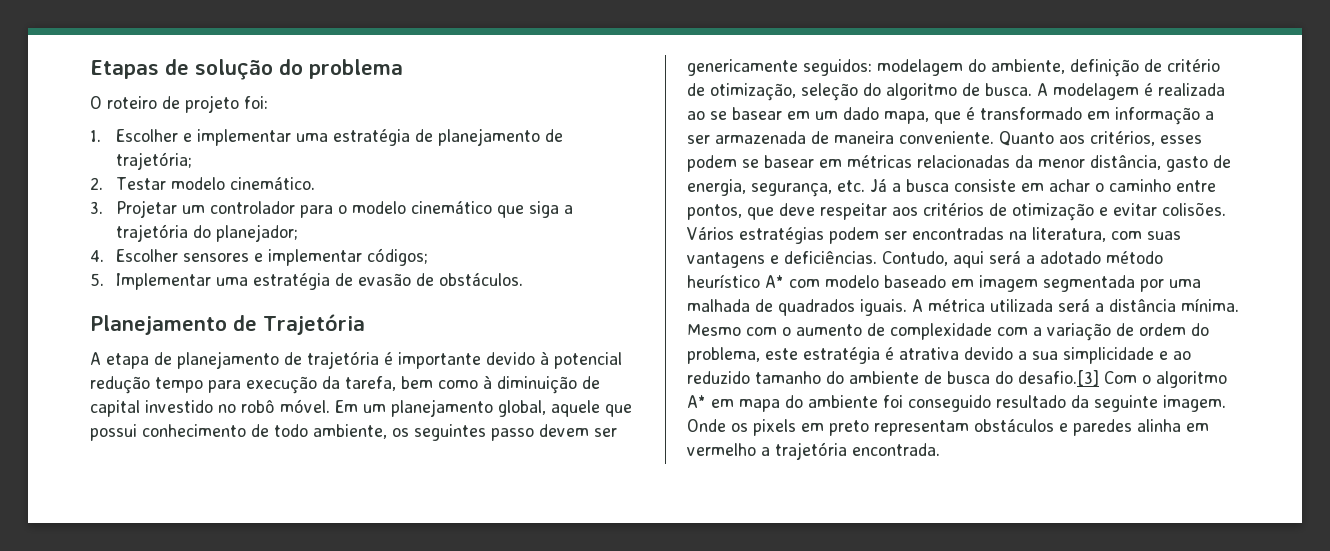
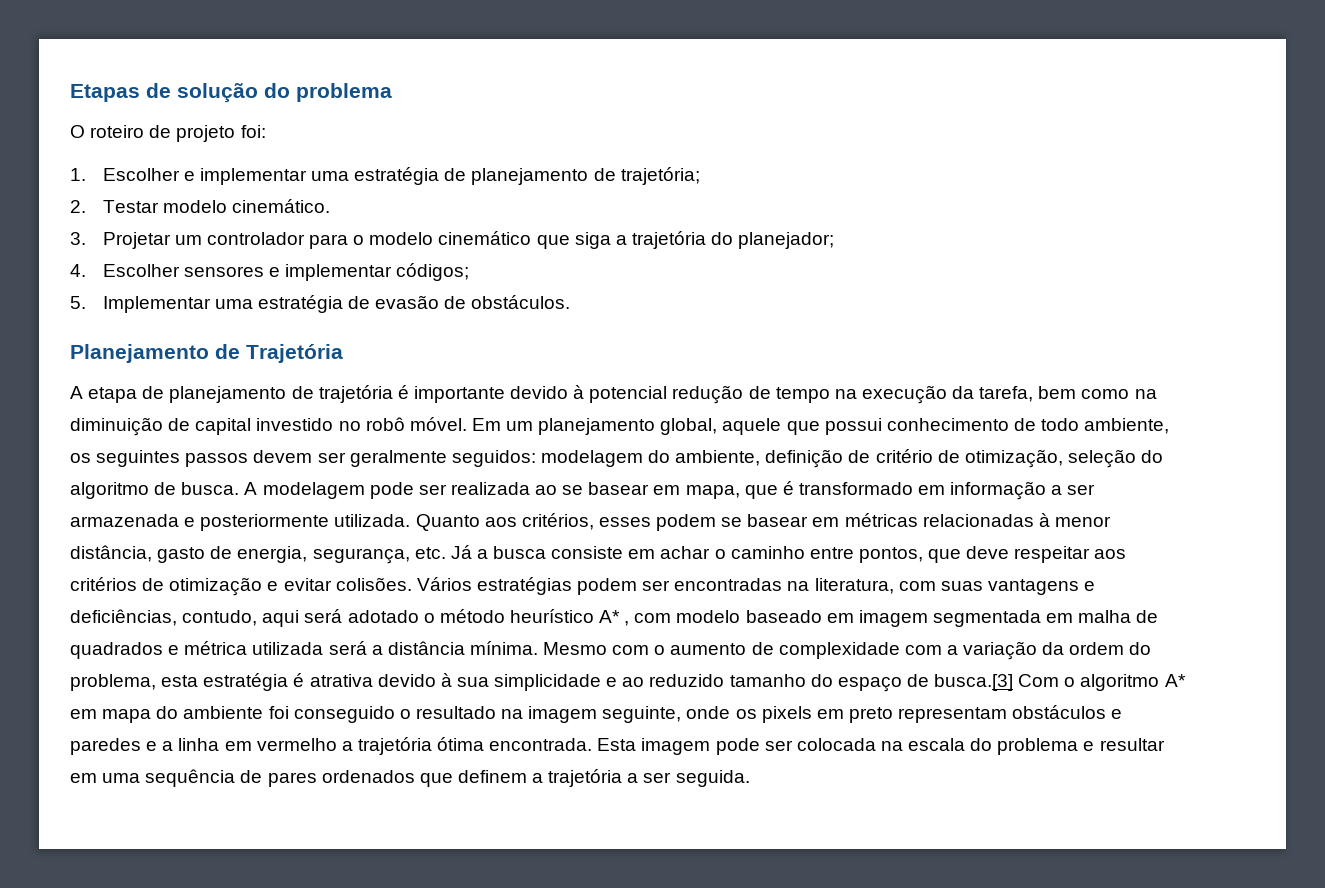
[155,377,241,393] tempo para -> [748,386,857,403] de tempo na
[483,375,492,389] à -> [1134,389,1157,399] na
[491,428,534,441] passo -> [185,453,249,467] passos
[687,59,798,76] genericamente -> [349,450,447,467] geralmente
[1144,83,1153,96] é -> [369,482,447,499] pode ser
[815,107,879,120] um dado -> (681, 490) none
[811,131,994,144] de maneira conveniente. -> [184,514,411,531] e posteriormente utilizada.
[1015,155,1033,168] da -> [1038,513,1050,527] à
[784,251,1101,268] deficiências. Contudo, aqui será a adotado -> [70,609,435,627] deficiências, contudo, aqui será adotado o
(784, 281) none -> [624,621,630,626] ,
[1140,279,1201,292] [687,299,923,316] por uma malhada de quadrados iguais. A -> [1046,610,1159,623] [70,642,180,659] em malha de quadrados e
[1116,323,1134,336] de -> [1042,642,1065,655] da
[765,348,798,360] este -> [161,675,199,687] esta
[1018,351,1027,360] a -> [440,673,452,687] à
[849,370,1099,386] ambiente de busca do desafio.[3] -> [837,674,1014,692] espaço de busca.[3]
[996,395,1226,412] [687,419,726,432] resultado da seguinte imagem. Onde -> [399,706,731,723] o resultado na imagem seguinte, onde
[1137,419,1181,432] alinha -> [146,738,220,751] e a linha
[852,443,940,456] encontrada. -> [437,737,1165,755] [70,769,750,787] ótima encontrada. Esta imagem pode ser colocada na escala do problema e resultar em uma sequência de pares ordenados que definem a trajetória a ser seguida.

